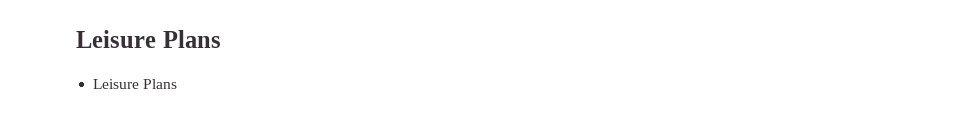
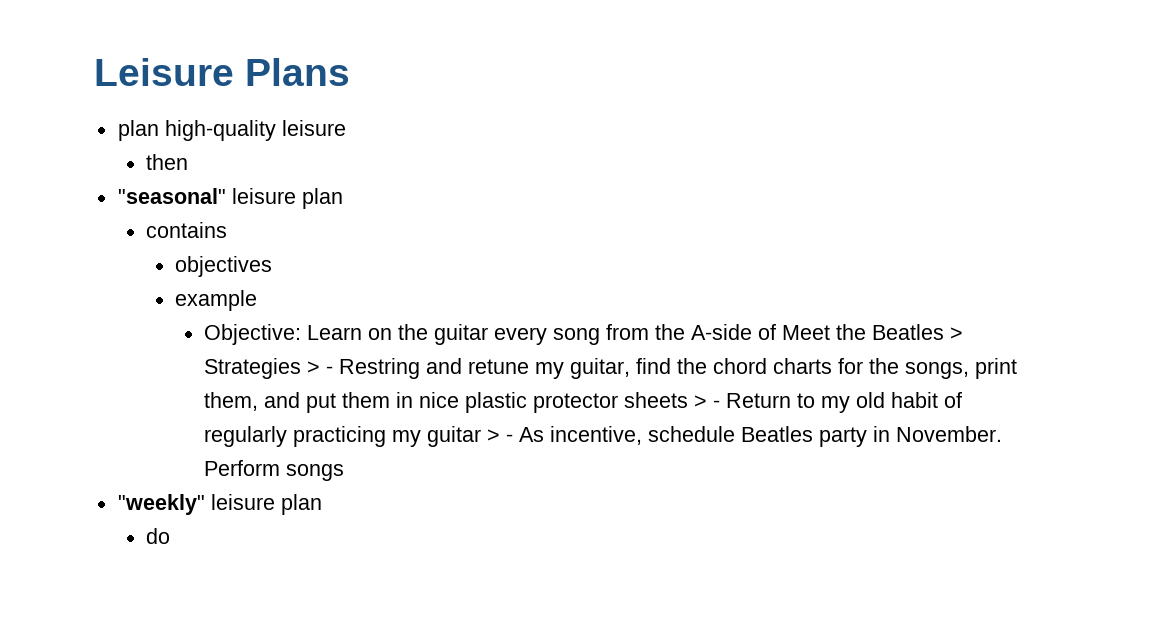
[93,79,178,89] Leisure Plans -> [117,120,346,141] [146,154,189,170] [117,188,343,209] [146,222,228,238] [175,256,273,277] [175,290,258,311] [204,324,964,345] [204,358,1018,379] [204,392,963,413] [204,426,1003,447] [204,460,345,481] [117,494,322,515] [146,528,171,544] plan high-quality leisure // then // "seasonal" leisure plan // contains // objectives // example // Objective: Learn on the guitar every song from the A-side of Meet the Beatles > Strategies > - Restring and retune my guitar, find the chord charts for the songs, print them, and put them in nice plastic protector sheets > - Return to my old habit of regularly practicing my guitar > - As incentive, schedule Beatles party in November. Perform songs // "weekly" leisure plan // do

